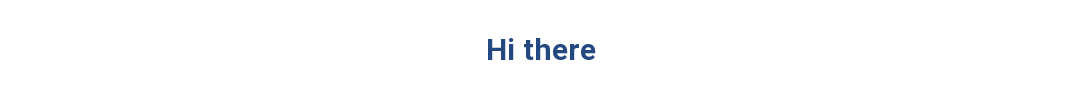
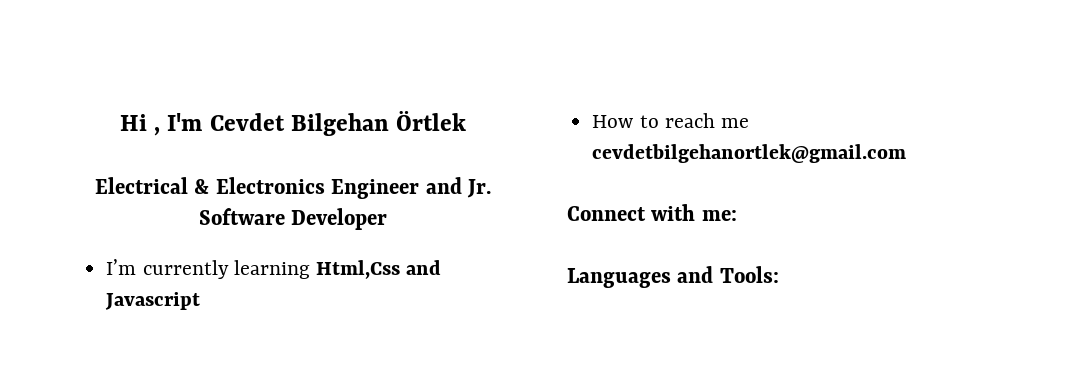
[523,38,597,60] there -> [154,111,466,136] [94,177,492,199] [198,208,388,230] [106,259,442,279] [105,292,201,310] [592,113,749,128] [592,144,907,163] [567,204,737,221] [567,266,779,288] , I'm Cevdet Bilgehan Örtlek // Electrical & Electronics Engineer and Jr. Software Developer // I’m currently learning Html,Css and Javascript // How to reach me cevdetbilgehanortlek@gmail.com // Connect with me: // Languages and Tools:

